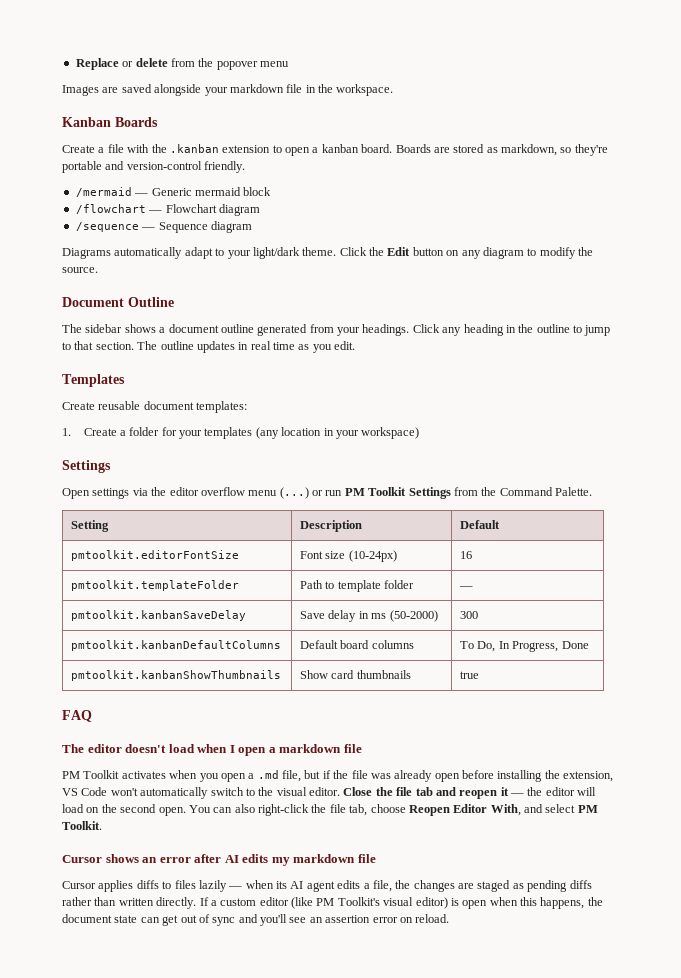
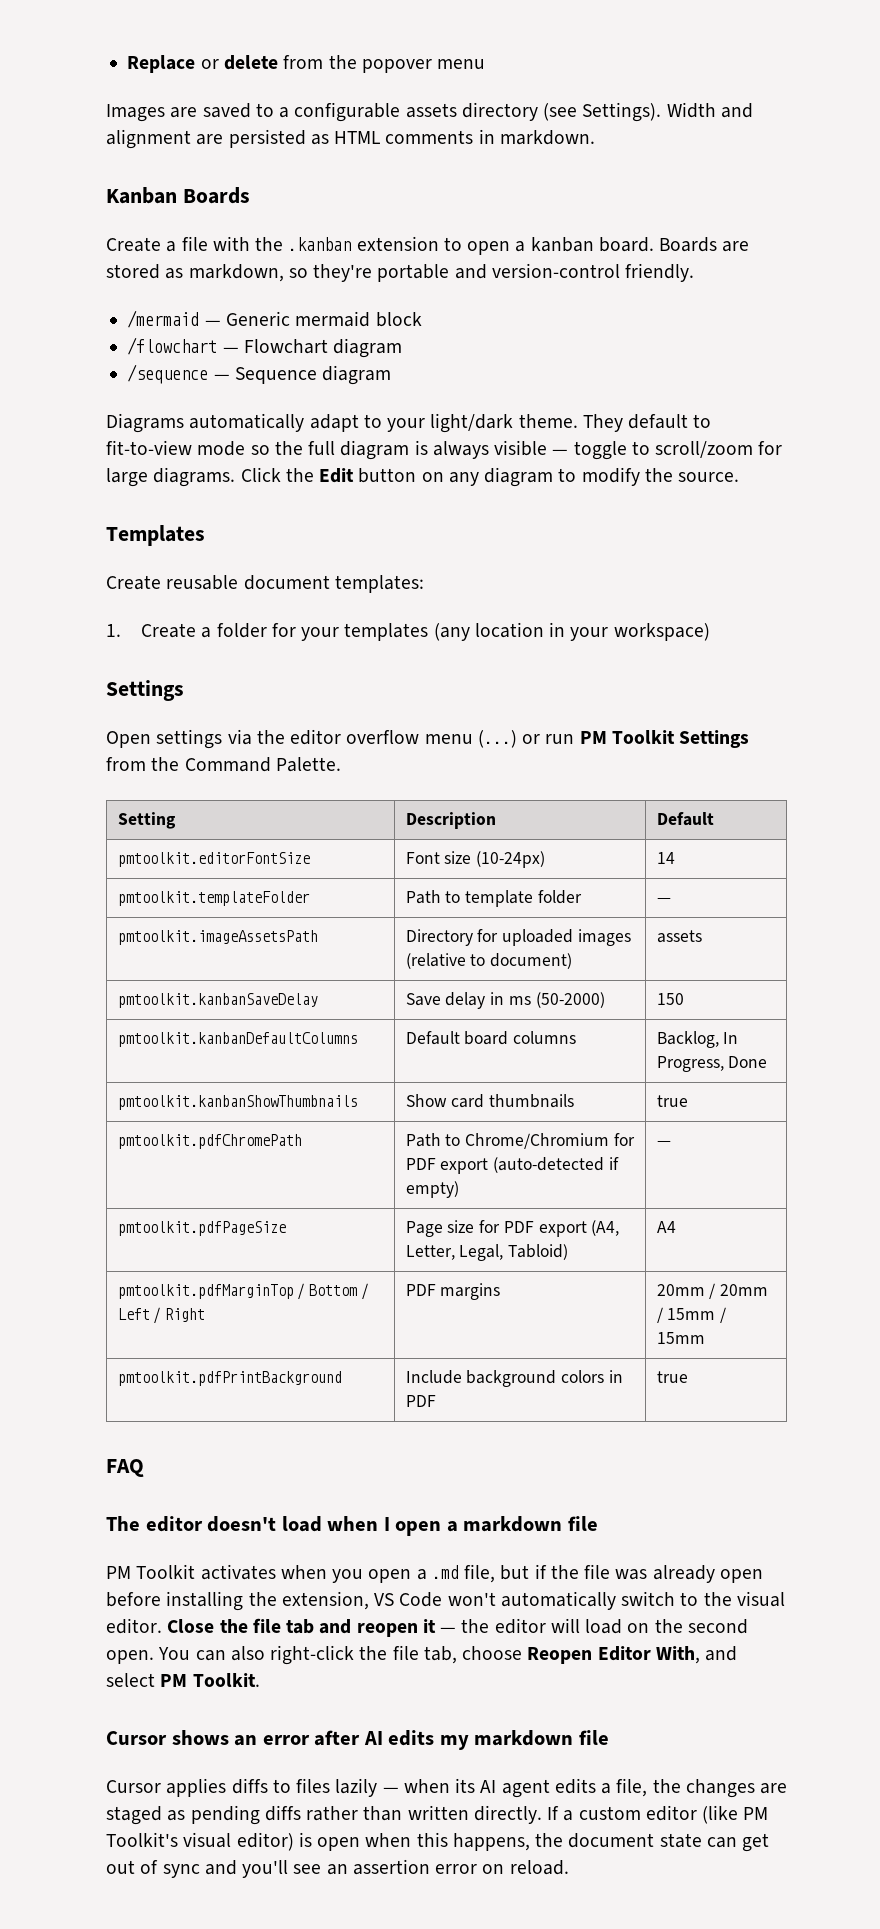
[154,84,394,96] alongside your markdown file in the workspace. -> [255,102,753,122] [106,129,595,149] to a configurable assets directory (see Settings). Width and alignment are persisted as HTML comments in markdown.
(337, 251) none -> [582,414,712,432] [106,440,783,460] [106,467,236,487] They default to fit-to-view mode so the full diagram is always visible — toggle to scroll/zoom for large diagrams.
[62,297,174,307] [62,324,611,336] [62,341,356,353] // Document Outline // The sidebar shows a document outline generated from your headings. Click any heading in the outline to jump to that section. The outline updates in real time as you edit. -> (740, 477) none
[460,551,473,559] 16 -> [656,852,675,864] 14
(474, 587) none -> [117,930,318,945] [405,929,631,946] [405,953,573,969] [656,930,702,943] // pmtoolkit.imageAssetsPath | Directory for uploaded images (relative to document) | assets
[460,611,479,619] 300 -> [656,993,684,1005] 150
[460,641,496,652] To Do, -> [656,1031,719,1048] Backlog,
(480, 675) none -> [117,1134,302,1149] [405,1133,635,1149] [405,1157,619,1174] [405,1181,459,1198] [656,1141,671,1146] [117,1221,286,1236] [405,1220,620,1237] [405,1244,569,1261] [656,1221,676,1233] [117,1283,368,1299] [117,1307,206,1323] [405,1283,501,1300] [656,1283,769,1299] [656,1307,727,1323] [656,1332,705,1344] [117,1371,342,1386] [405,1370,623,1387] [405,1395,436,1407] [656,1371,688,1383] // pmtoolkit.pdfChromePath | Path to Chrome/Chromium for PDF export (auto-detected if empty) | — // pmtoolkit.pdfPageSize | Page size for PDF export (A4, Letter, Legal, Tabloid) | A4 // pmtoolkit.pdfMarginTop / Bottom / Left / Right | PDF margins | 20mm / 20mm / 15mm / 15mm // pmtoolkit.pdfPrintBackground | Include background colors in PDF | true

